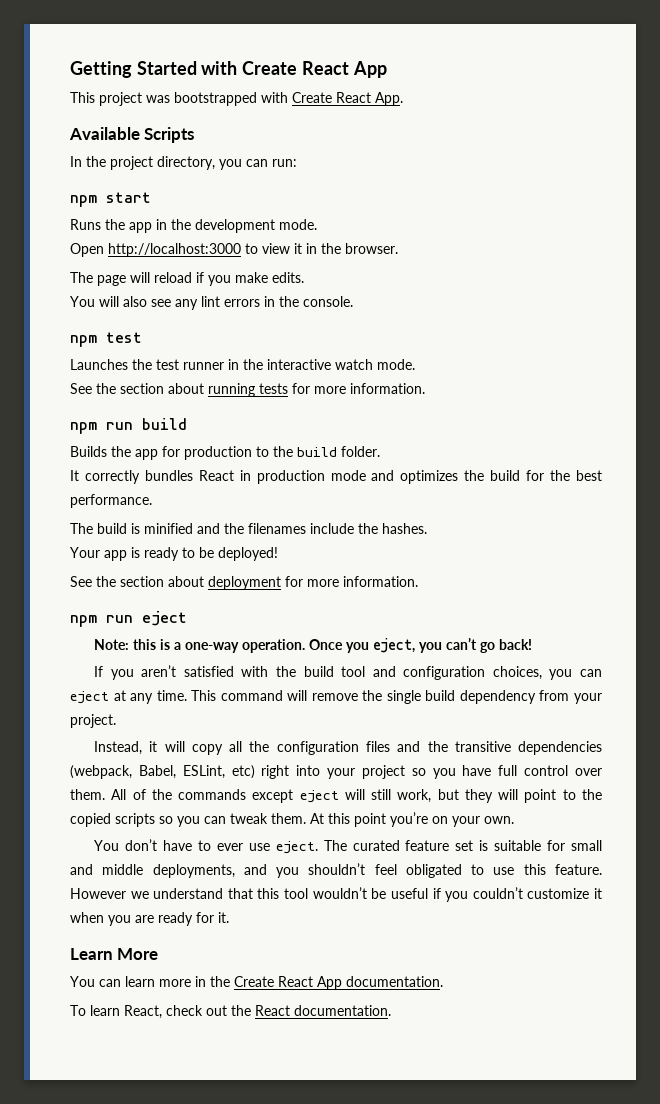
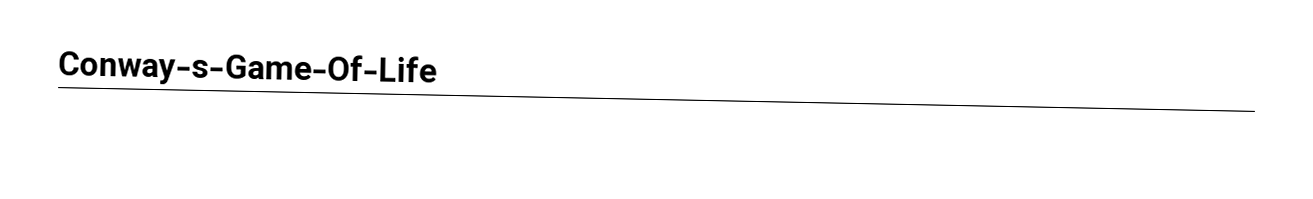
[70,61,387,78] [70,92,403,106] [69,127,195,143] [70,156,297,170] [70,192,151,207] [70,219,317,233] [70,243,398,257] [70,272,304,286] [70,296,353,310] [70,332,142,347] [70,359,415,370] [70,383,425,397] [70,418,187,434] [70,446,380,460] [70,470,602,484] [70,494,152,508] [70,523,427,534] [70,547,278,561] [70,576,418,590] [70,611,187,627] [94,637,533,653] [94,665,602,680] [70,690,602,704] [70,714,116,728] [94,741,602,755] [70,765,603,779] [70,789,602,803] [70,812,514,827] [94,839,602,854] [70,863,602,878] [70,887,603,902] [70,912,229,926] [70,948,159,960] [70,976,443,990] [70,1005,391,1019] Getting Started with Create React App // This project was bootstrapped with Create React App. // Available Scripts // In the project directory, you can run: // npm start // Runs the app in the development mode. // Open http://localhost:3000 to view it in the browser. // The page will reload if you make edits. // You will also see any lint errors in the console. // npm test // Launches the test runner in the interactive watch mode. // See the section about running tests for more information. // npm run build // Builds the app for production to the build folder. // It correctly bundles React in production mode and optimizes the build for the best performance. // The build is minified and the filenames include the hashes. // Your app is ready to be deployed! // See the section about deployment for more information. // npm run eject // Note: this is a one-way operation. Once you eject, you can’t go back! // If you aren’t satisfied with the build tool and configuration choices, you can eject at any time. This command will remove the single build dependency from your project. // Instead, it will copy all the configuration files and the transitive dependencies (webpack, Babel, ESLint, etc) right into your project so you have full control over them. All of the commands except eject will still work, but they will point to the copied scripts so you can tweak them. At this point you’re on your own. // You don’t have to ever use eject. The curated feature set is suitable for small and middle deployments, and you shouldn’t feel obligated to use this feature. However we understand that this tool wouldn’t be useful if you couldn’t customize it when you are ready for it. // Learn More // You can learn more in the Create React App documentation. // To learn React, check out the React documentation. -> [58,49,437,90] Conway-s-Game-Of-Life

